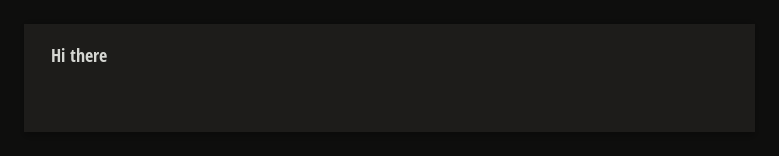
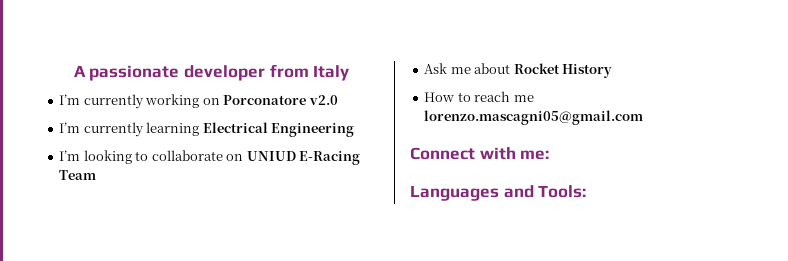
[51,48,107,62] Hi there -> [73,64,350,81] [59,94,338,109] [59,122,355,137] [59,150,361,165] [59,170,97,180] [424,63,613,78] [424,91,534,102] [424,110,644,125] [410,147,550,160] [410,185,587,201] A passionate developer from Italy // I’m currently working on Porconatore v2.0 // I’m currently learning Electrical Engineering // I’m looking to collaborate on UNIUD E-Racing Team // Ask me about Rocket History // How to reach me lorenzo.mascagni05@gmail.com // Connect with me: // Languages and Tools:

